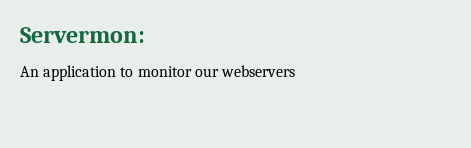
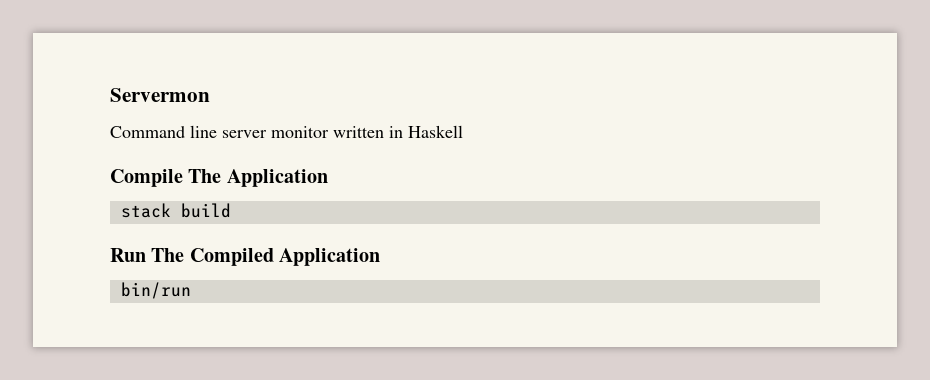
[20,27,145,43] [20,65,295,81] Servermon: // An application to monitor our webservers -> [110,88,210,102] [110,125,463,138] [110,169,328,187] [120,203,231,218] [110,248,381,266] [120,282,191,299] Servermon // Command line server monitor written in Haskell // Compile The Application // stack build // Run The Compiled Application // bin/run

